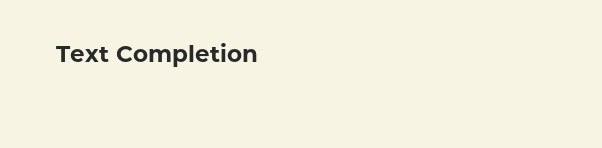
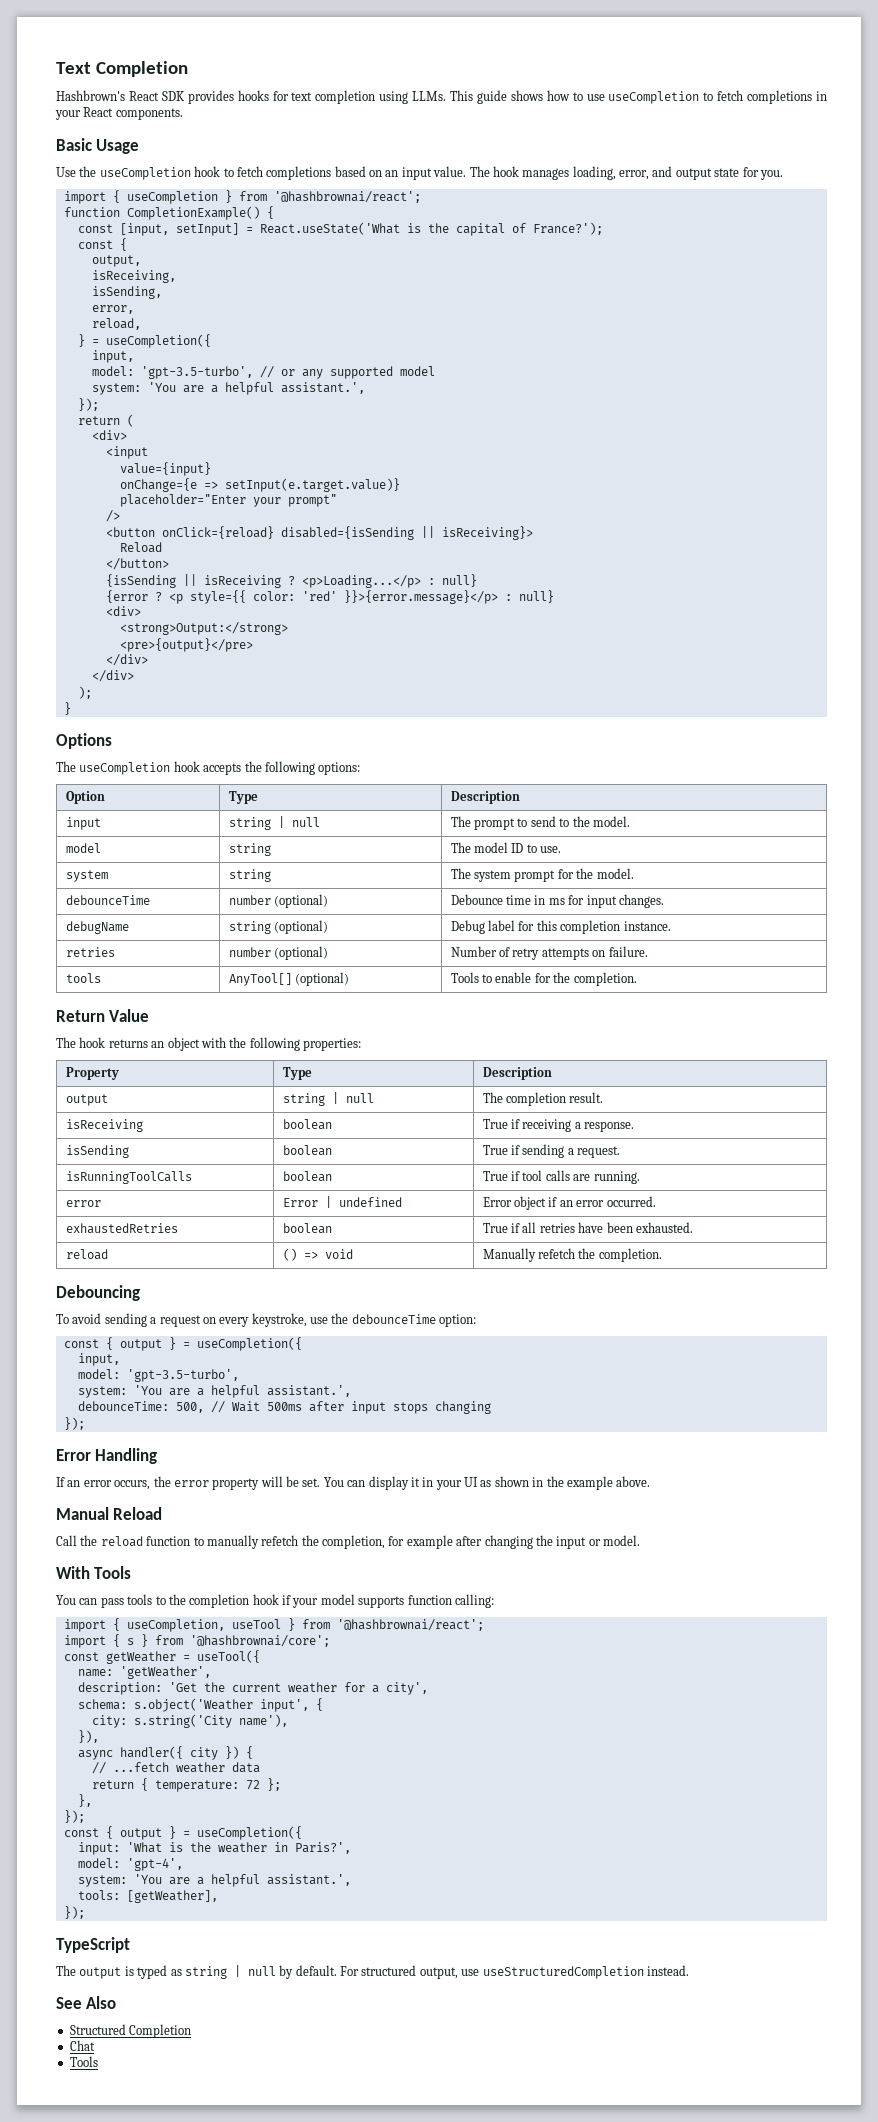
(258, 55) none -> [56,90,827,104] [55,107,183,120] [56,138,140,154] [56,166,783,180] [63,190,421,204] [63,206,274,220] [77,222,603,236] [77,238,127,251] [91,255,141,267] [91,270,176,283] [91,286,162,299] [91,305,134,314] [91,318,141,330] [77,334,211,348] [91,350,134,363] [91,366,435,379] [91,382,365,395] [77,398,99,411] [77,414,134,427] [91,430,127,440] [105,446,148,459] [119,462,211,476] [119,478,400,492] [119,494,337,507] [105,510,120,522] [105,526,533,540] [119,542,162,553] [105,558,169,570] [105,574,477,588] [105,590,554,604] [105,606,141,616] [119,622,288,635] [119,638,253,652] [105,654,148,666] [91,670,134,682] [77,686,92,699] [63,702,71,715] [56,733,112,749] [56,761,361,775] [65,791,105,804] [228,791,258,804] [450,791,520,804] [65,817,101,830] [228,816,320,830] [450,816,630,830] [65,843,101,853] [228,843,271,856] [450,842,562,853] [65,870,108,882] [228,869,271,882] [450,868,634,882] [65,895,150,905] [228,894,329,908] [450,894,664,908] [65,921,129,934] [228,920,329,934] [450,920,671,934] [65,947,115,957] [228,946,329,960] [450,946,648,960] [65,973,101,983] [228,972,350,986] [450,972,637,986] [56,1009,150,1022] [56,1037,361,1051] [65,1067,119,1080] [282,1067,312,1080] [482,1067,552,1080] [65,1094,108,1106] [282,1092,374,1106] [482,1092,604,1106] [65,1119,143,1132] [282,1119,332,1130] [482,1119,635,1132] [65,1145,129,1158] [282,1145,332,1156] [482,1144,621,1158] [65,1171,192,1184] [282,1171,332,1182] [482,1170,640,1184] [65,1200,101,1207] [282,1196,402,1208] [482,1196,656,1210] [65,1223,178,1234] [282,1223,332,1234] [482,1222,693,1233] [65,1249,108,1260] [282,1248,353,1261] [482,1248,662,1262] [56,1285,140,1301] [56,1313,477,1327] [63,1337,302,1351] [77,1353,120,1366] [77,1369,239,1382] [77,1385,351,1398] [77,1401,491,1414] [63,1417,85,1430] [56,1448,158,1464] [56,1476,651,1490] [56,1507,163,1520] [56,1535,640,1549] [56,1566,132,1579] [56,1594,494,1608] [63,1618,484,1632] [63,1634,330,1648] [63,1650,260,1664] [77,1666,211,1679] [77,1682,428,1695] [77,1698,323,1712] [91,1714,288,1728] [77,1730,99,1743] [77,1746,253,1760] [91,1762,260,1774] [91,1778,281,1792] [77,1794,92,1807] [63,1810,85,1823] [63,1826,302,1840] [77,1842,351,1855] [77,1858,183,1871] [77,1874,351,1887] [77,1890,218,1903] [63,1906,85,1919] [56,1937,130,1953] [56,1965,689,1979] [56,1996,117,2009] [69,2024,192,2038] [69,2040,95,2051] [69,2056,98,2067] // Hashbrown's React SDK provides hooks for text completion using LLMs. This guide shows how to use useCompletion to fetch completions in your React components. // Basic Usage // Use the useCompletion hook to fetch completions based on an input value. The hook manages loading, error, and output state for you. // import { useCompletion } from '@hashbrownai/react'; // function CompletionExample() { // const [input, setInput] = React.useState('What is the capital of France?'); // const { // output, // isReceiving, // isSending, // error, // reload, // } = useCompletion({ // input, // model: 'gpt-3.5-turbo', // or any supported model // system: 'You are a helpful assistant.', // }); // return ( // <div> // <input // value={input} // onChange={e => setInput(e.target.value)} // placeholder="Enter your prompt" // /> // <button onClick={reload} disabled={isSending || isReceiving}> // Reload // </button> // {isSending || isReceiving ? <p>Loading...</p> : null} // {error ? <p style={{ color: 'red' }}>{error.message}</p> : null} // <div> // <strong>Output:</strong> // <pre>{output}</pre> // </div> // </div> // ); // } // Options // The useCompletion hook accepts the following options: // Option | Type | Description // input | string | null | The prompt to send to the model. // model | string | The model ID to use. // system | string | The system prompt for the model. // debounceTime | number (optional) | Debounce time in ms for input changes. // debugName | string (optional) | Debug label for this completion instance. // retries | number (optional) | Number of retry attempts on failure. // tools | AnyTool[] (optional) | Tools to enable for the completion. // Return Value // The hook returns an object with the following properties: // Property | Type | Description // output | string | null | The completion result. // isReceiving | boolean | True if receiving a response. // isSending | boolean | True if sending a request. // isRunningToolCalls | boolean | True if tool calls are running. // error | Error | undefined | Error object if an error occurred. // exhaustedRetries | boolean | True if all retries have been exhausted. // reload | () => void | Manually refetch the completion. // Debouncing // To avoid sending a request on every keystroke, use the debounceTime option: // const { output } = useCompletion({ // input, // model: 'gpt-3.5-turbo', // system: 'You are a helpful assistant.', // debounceTime: 500, // Wait 500ms after input stops changing // }); // Error Handling // If an error occurs, the error property will be set. You can display it in your UI as shown in the example above. // Manual Reload // Call the reload function to manually refetch the completion, for example after changing the input or model. // With Tools // You can pass tools to the completion hook if your model supports function calling: // import { useCompletion, useTool } from '@hashbrownai/react'; // import { s } from '@hashbrownai/core'; // const getWeather = useTool({ // name: 'getWeather', // description: 'Get the current weather for a city', // schema: s.object('Weather input', { // city: s.string('City name'), // }), // async handler({ city }) { // // ...fetch weather data // return { temperature: 72 }; // }, // }); // const { output } = useCompletion({ // input: 'What is the weather in Paris?', // model: 'gpt-4', // system: 'You are a helpful assistant.', // tools: [getWeather], // }); // TypeScript // The output is typed as string | null by default. For structured output, use useStructuredCompletion instead. // See Also // Structured Completion // Chat // Tools

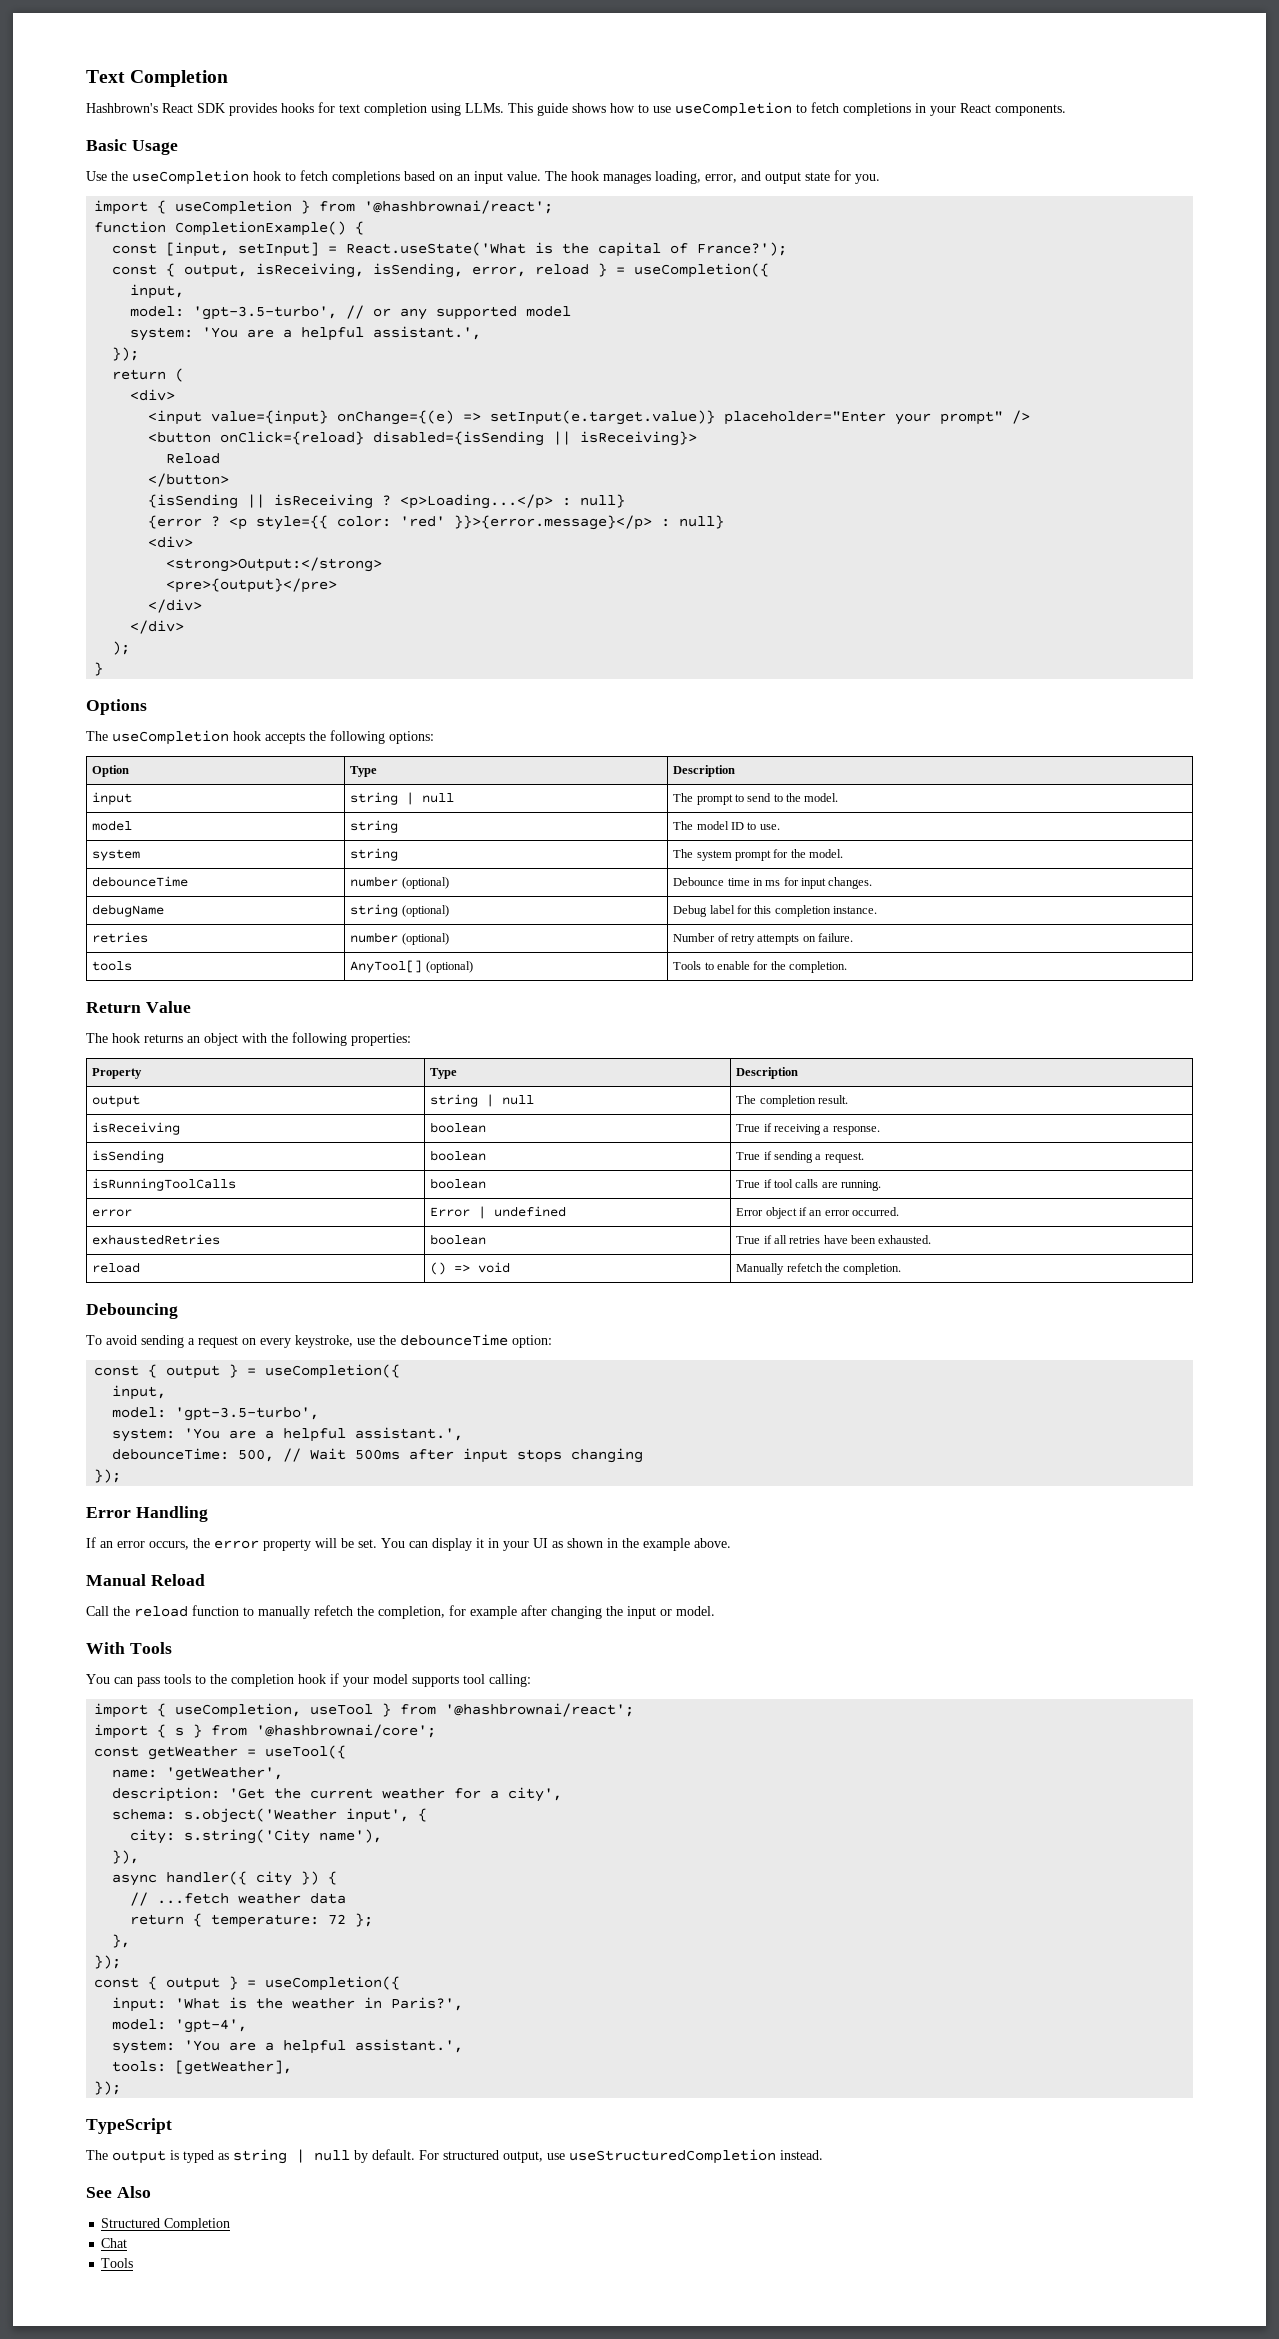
[91,255,141,267] // output, // -> [184,264,248,278] output,
(176, 276) // -> (365, 270) none
[91,305,134,314] [91,318,141,330] // error, // reload, // -> [472,264,590,277] error, reload
(148, 452) // -> (203, 417) none
[119,478,197,492] // onChange={e -> [337,410,455,425] onChange={(e)
(400, 485) // -> (716, 417) none
(337, 500) // -> (1004, 418) none
[407,1595,452,1605] function -> [463,1674,485,1684] tool

